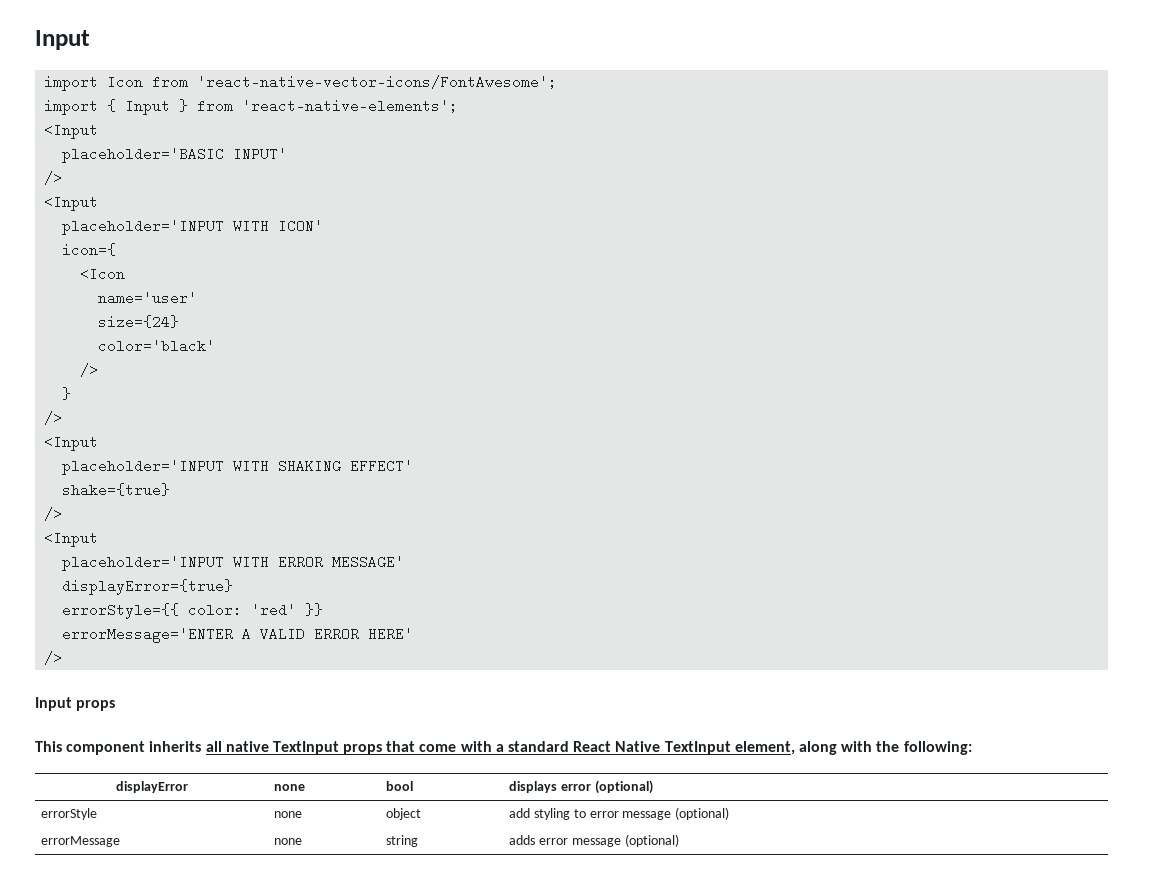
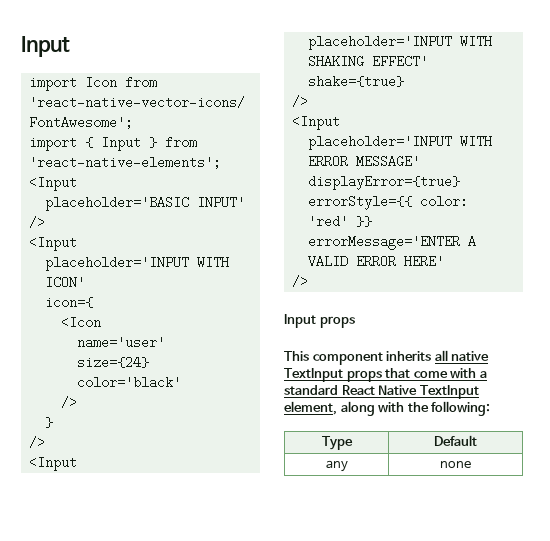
[116,781,188,793] [274,784,306,791] [386,781,414,791] [509,780,653,794] [41,808,98,820] [274,811,303,818] [386,808,422,820] [509,807,730,820] [41,836,121,847] [274,838,303,845] [386,835,419,847] [509,834,679,847] displayError | none | bool | displays error (optional) // errorStyle | none | object | add styling to error message (optional) // errorMessage | none | string | adds error message (optional) -> [321,436,353,450] [434,435,477,446] [325,460,348,472] [440,461,471,468] Type | Default // any | none

